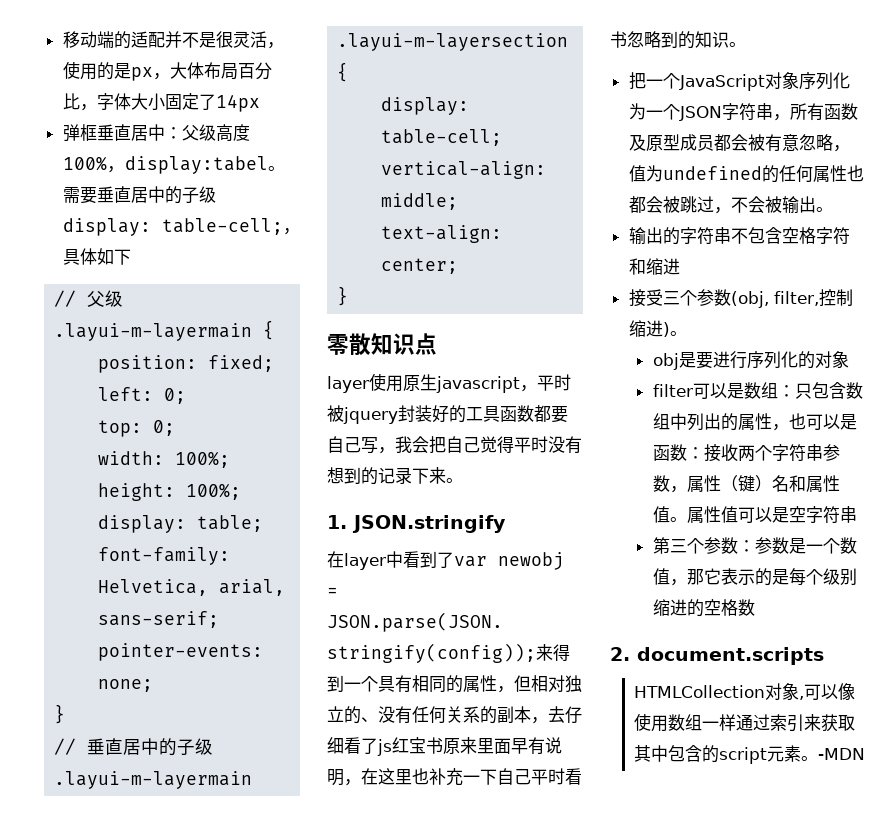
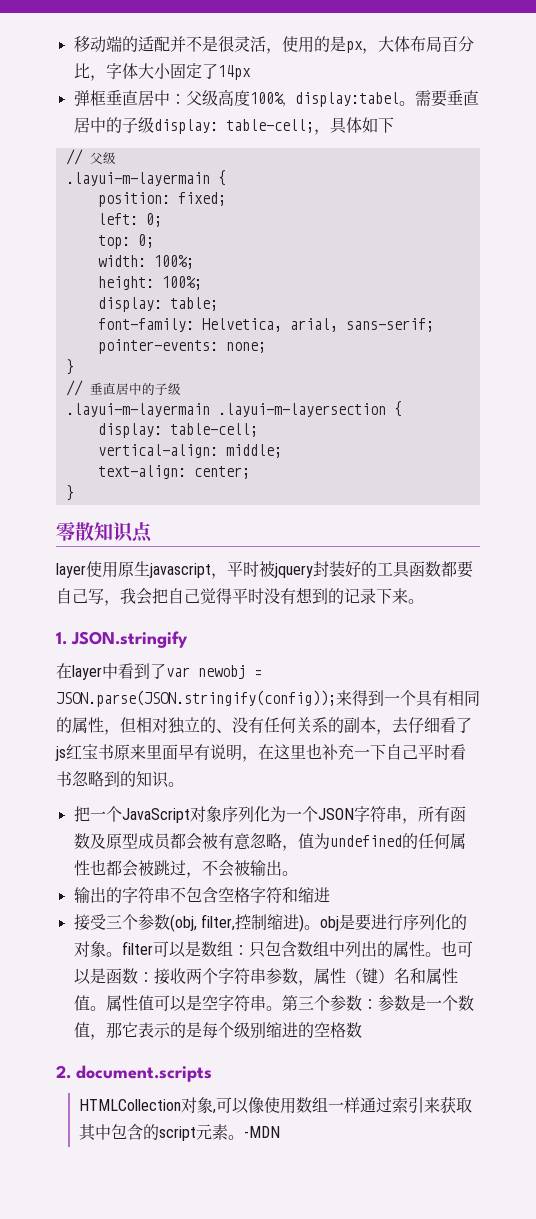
(687, 333) // -> (320, 927) none
(849, 359) // -> [105,952,122,957] 。
[771,424,789,431] ， -> [424,952,441,957] 。
(857, 514) // -> [265,1006,282,1011] 。

